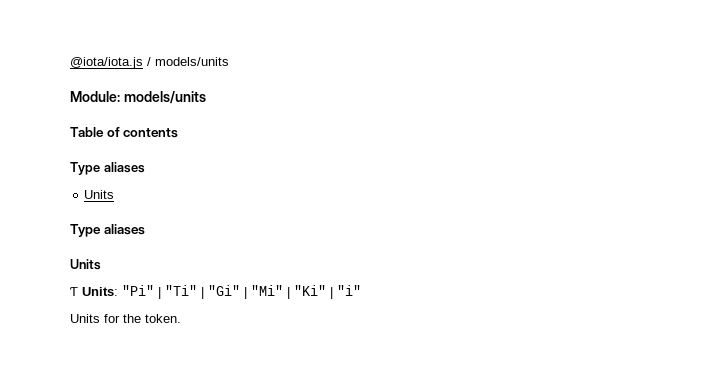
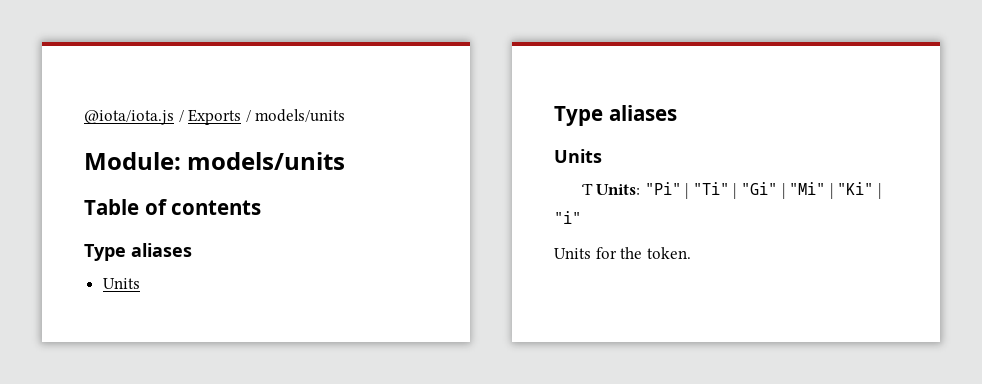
(151, 61) none -> [188,109,251,125] Exports /

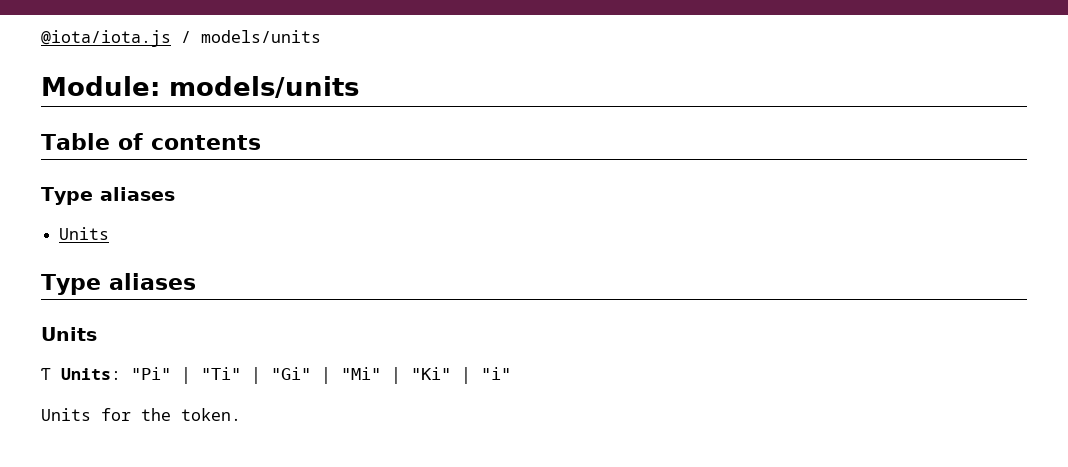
[188,109,251,125] Exports / -> (191, 37) none

